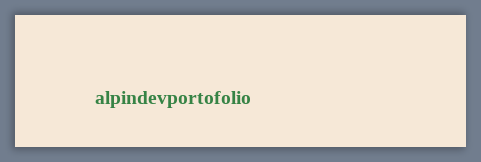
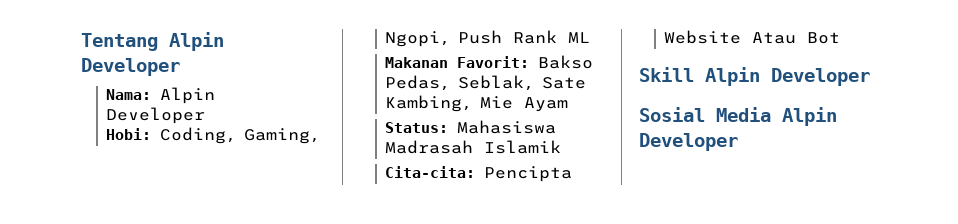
[95,91,251,108] alpindevportofolio -> [81,32,224,51] [81,58,180,76] [106,87,216,104] [106,107,206,124] [106,127,320,144] [385,30,591,47] [385,55,594,69] [385,75,587,90] [385,95,569,112] [385,120,557,134] [385,140,562,154] [385,166,573,182] [664,30,841,44] [639,67,870,86] [639,107,837,126] [639,133,738,151] Tentang Alpin Developer // Nama: Alpin Developer // Hobi: Coding, Gaming, Ngopi, Push Rank ML // Makanan Favorit: Bakso Pedas, Seblak, Sate Kambing, Mie Ayam // Status: Mahasiswa Madrasah Islamik // Cita-cita: Pencipta Website Atau Bot // Skill Alpin Developer // Sosial Media Alpin Developer

